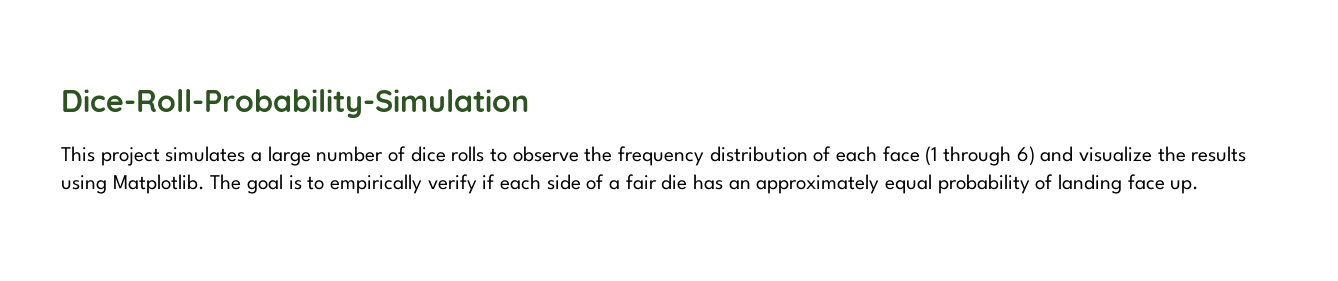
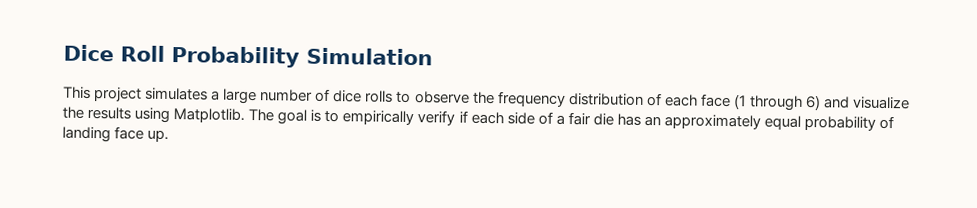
[61,89,529,118] Dice-Roll-Probability-Simulation -> [63,44,433,68] Dice Roll Probability Simulation

